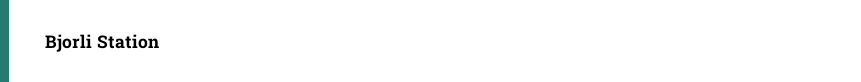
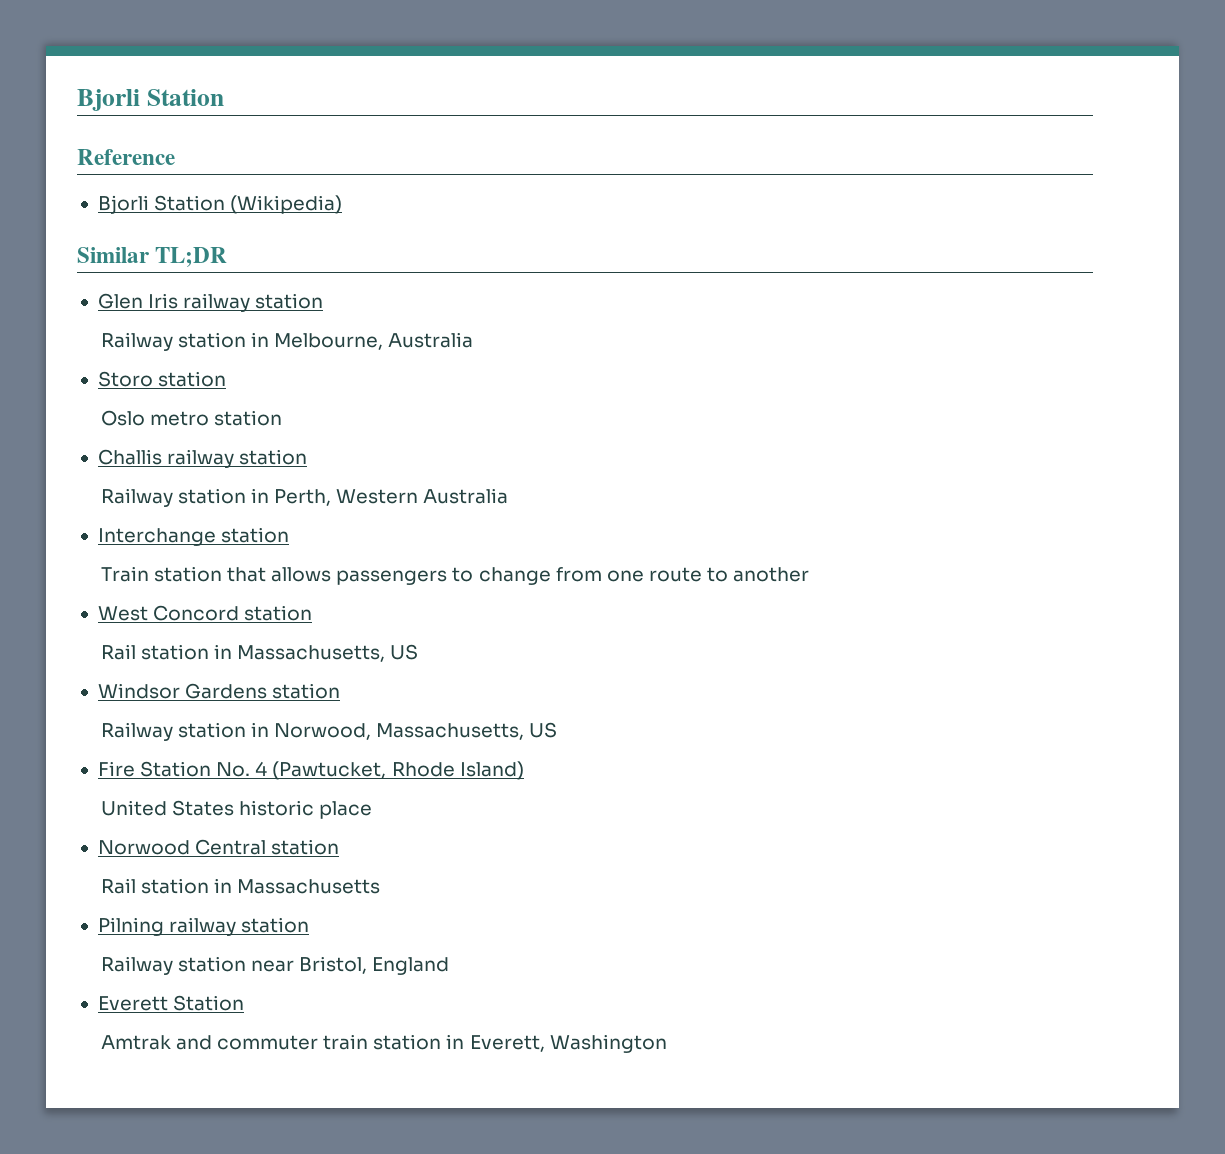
[45,34,159,52] Bjorli Station -> [77,89,224,111] [77,149,175,165] [97,195,343,214] [77,247,228,268] [97,293,324,312] [100,332,474,351] [97,371,227,387] [100,410,283,426] [97,449,308,468] [100,488,509,507] [97,527,290,546] [100,566,810,585] [97,605,313,621] [100,644,419,662] [97,683,341,699] [100,722,558,741] [97,761,524,780] [100,800,373,819] [97,839,340,855] [100,878,381,894] [97,917,310,936] [100,956,450,975] [97,995,245,1011] [100,1034,667,1053] Bjorli Station // Reference // Bjorli Station (Wikipedia) // Similar TL;DR // Glen Iris railway station // Railway station in Melbourne, Australia // Storo station // Oslo metro station // Challis railway station // Railway station in Perth, Western Australia // Interchange station // Train station that allows passengers to change from one route to another // West Concord station // Rail station in Massachusetts, US // Windsor Gardens station // Railway station in Norwood, Massachusetts, US // Fire Station No. 4 (Pawtucket, Rhode Island) // United States historic place // Norwood Central station // Rail station in Massachusetts // Pilning railway station // Railway station near Bristol, England // Everett Station // Amtrak and commuter train station in Everett, Washington

